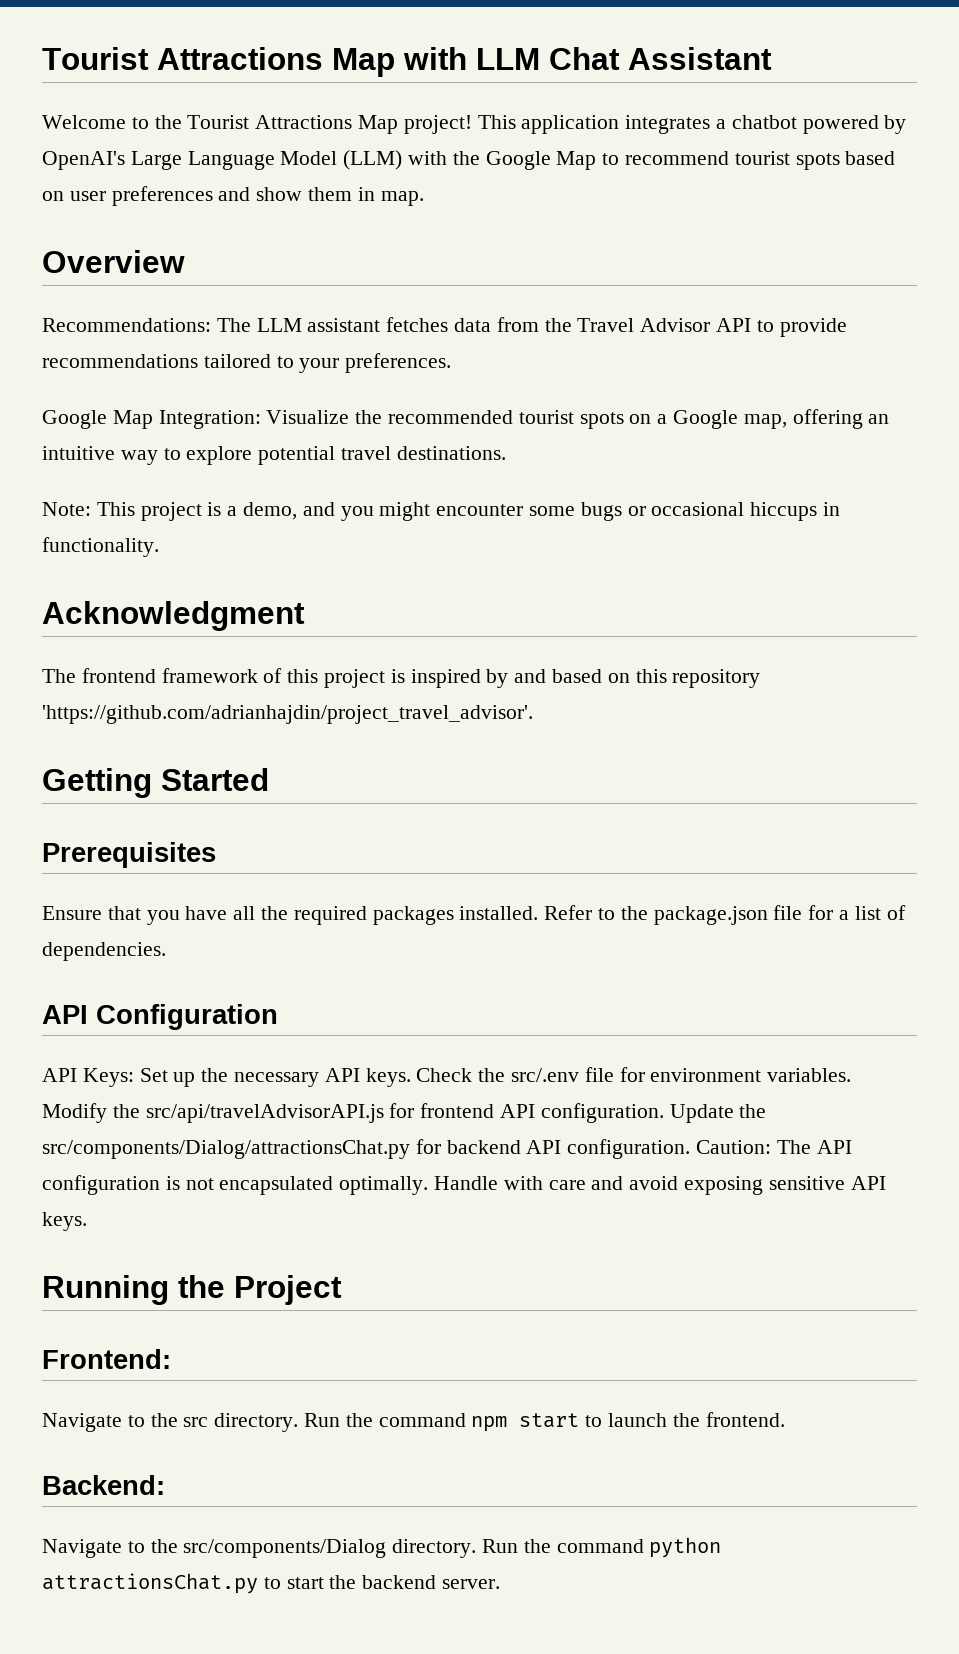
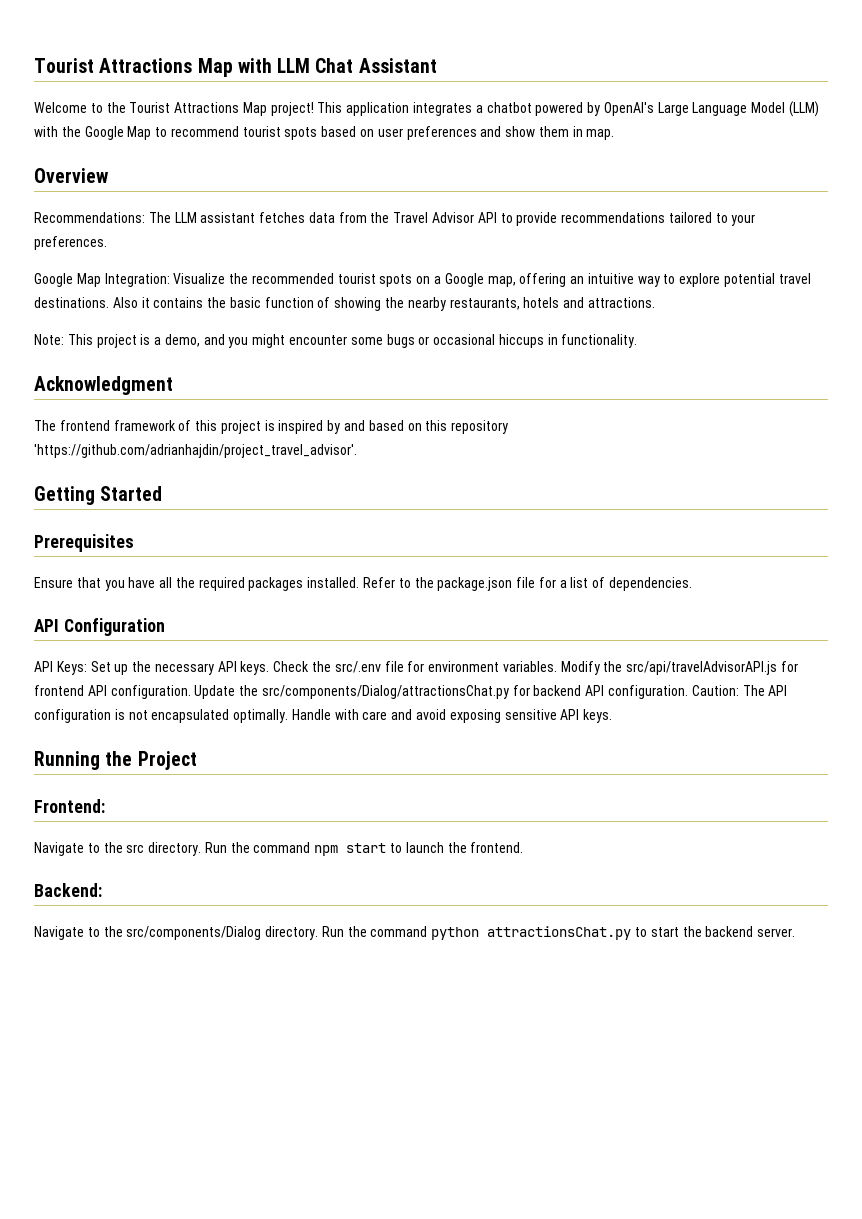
(506, 453) none -> [112,297,655,311] Also it contains the basic function of showing the nearby restaurants, hotels and attractions.

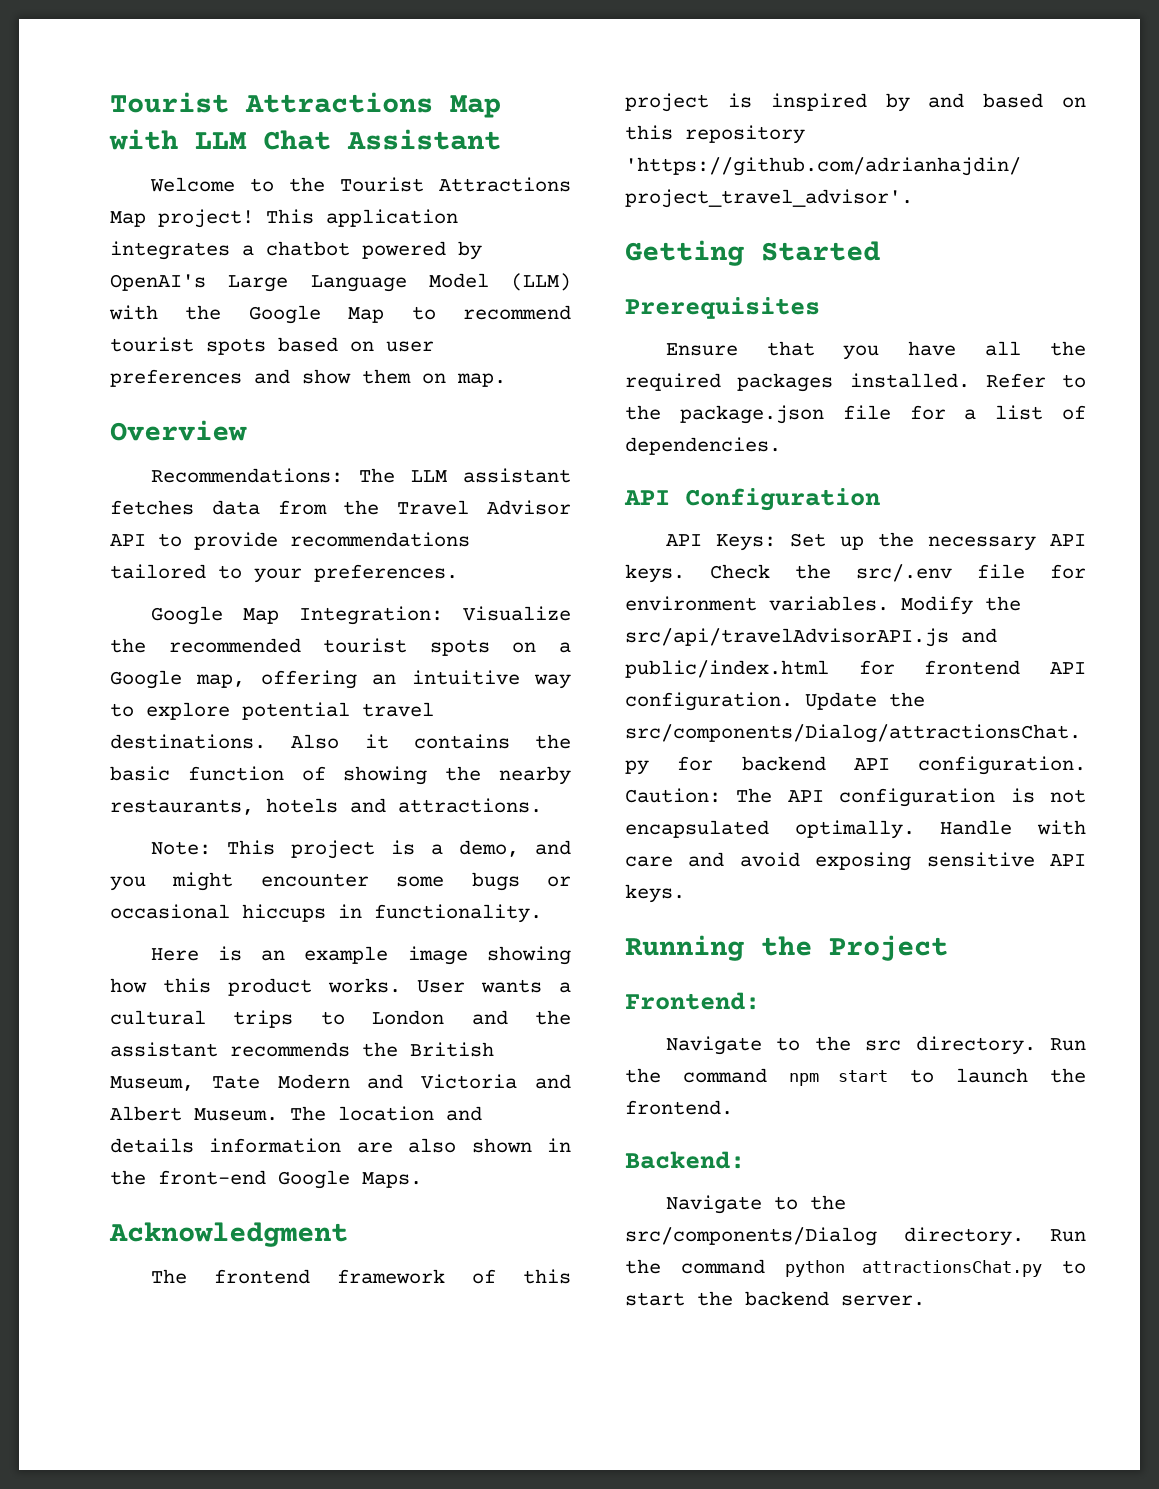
[572,126,583,137] in -> [422,373,446,384] on
(638, 341) none -> [150,946,571,965] [110,978,571,996] [110,1010,571,1028] [110,1042,494,1057] [110,1074,571,1091] [110,1106,482,1121] [110,1138,571,1153] [110,1170,422,1189] // Here is an example image showing how this product works. User wants a cultural trips to London and the assistant recommends the British Museum, Tate Modern and Victoria and Albert Museum. The location and details information are also shown in the front-end Google Maps.
(778, 668) none -> [961,628,997,643] [625,660,829,678] and public/index.html

